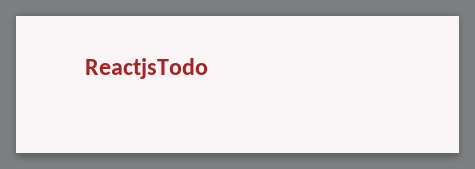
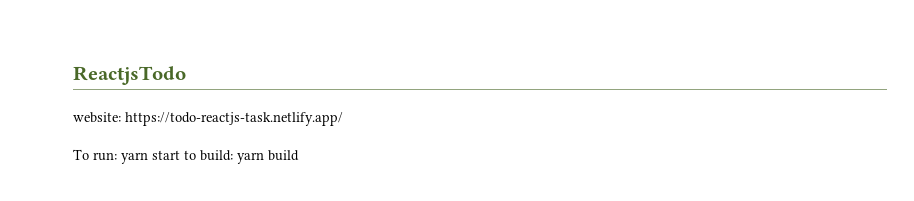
(208, 68) none -> [73,112,343,126] [73,149,299,164] // website: https://todo-reactjs-task.netlify.app/ // To run: yarn start to build: yarn build

